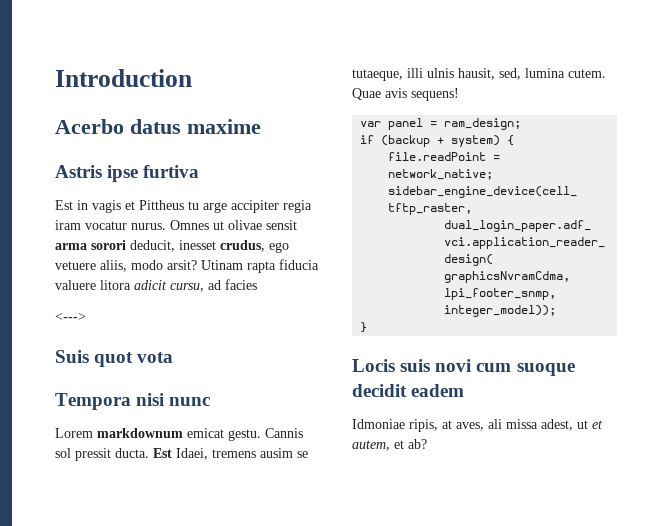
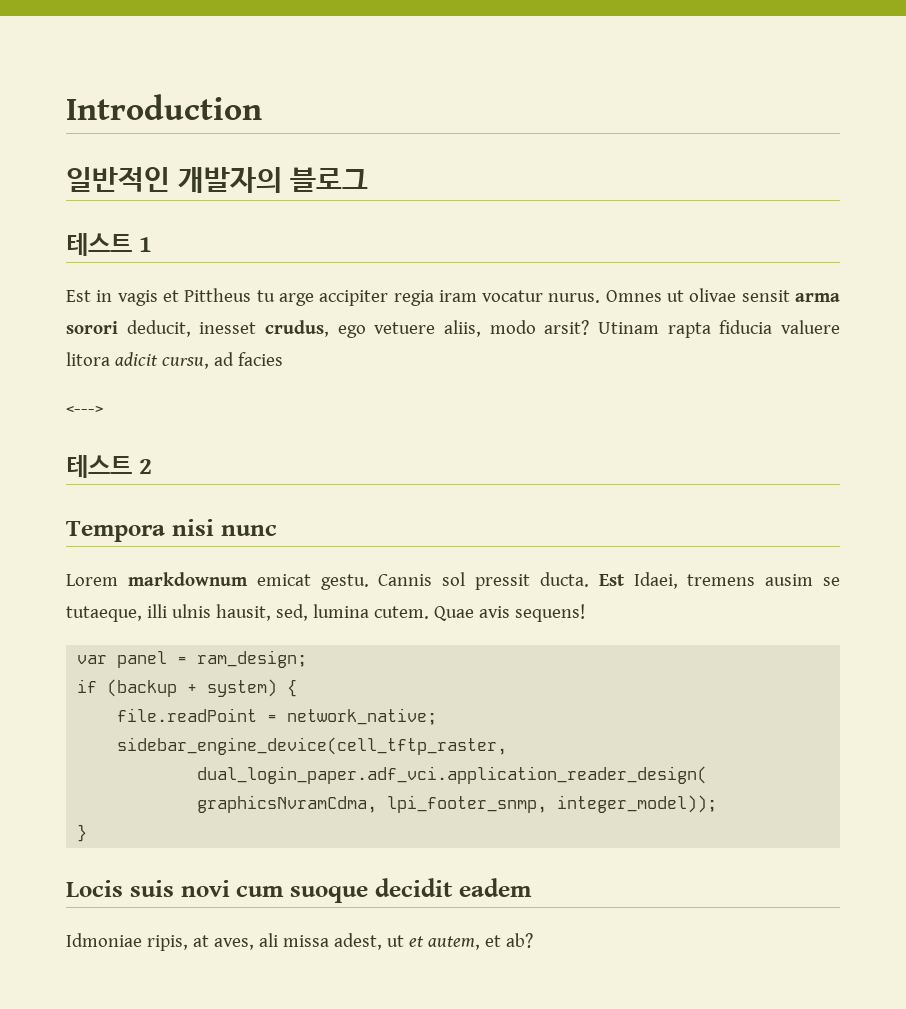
[55,119,261,134] [55,165,200,182] Acerbo datus maxime // Astris ipse furtiva -> [66,167,368,193] [66,233,152,256] 일반적인 개발자의 블로그 // 테스트 1
[55,350,174,367] Suis quot vota -> [66,455,152,478] 테스트 2

